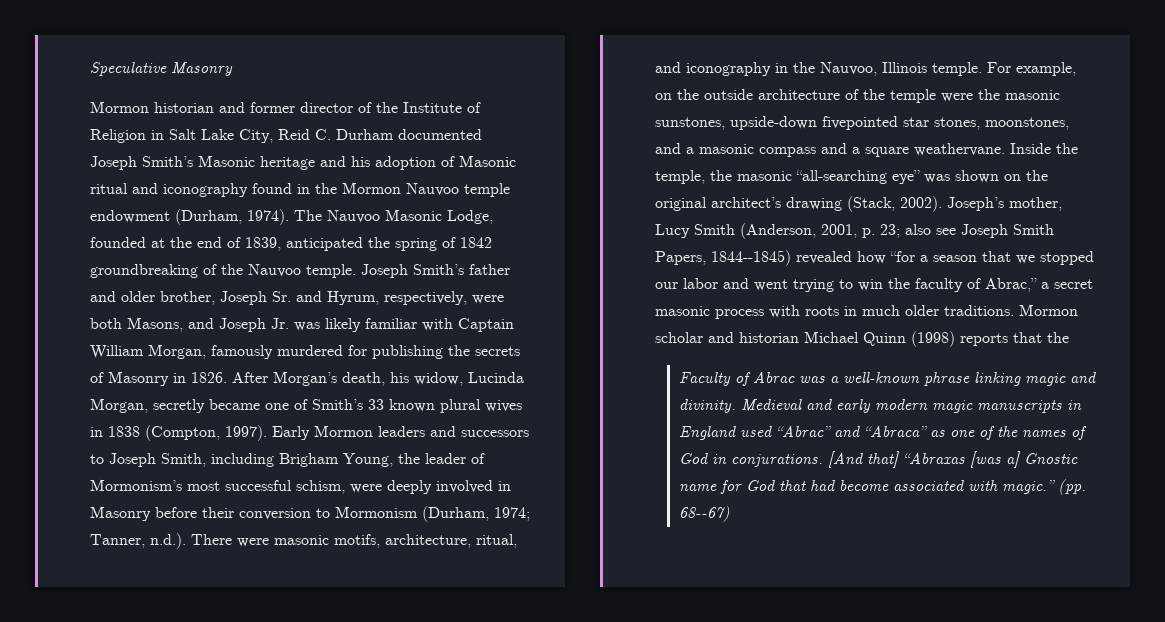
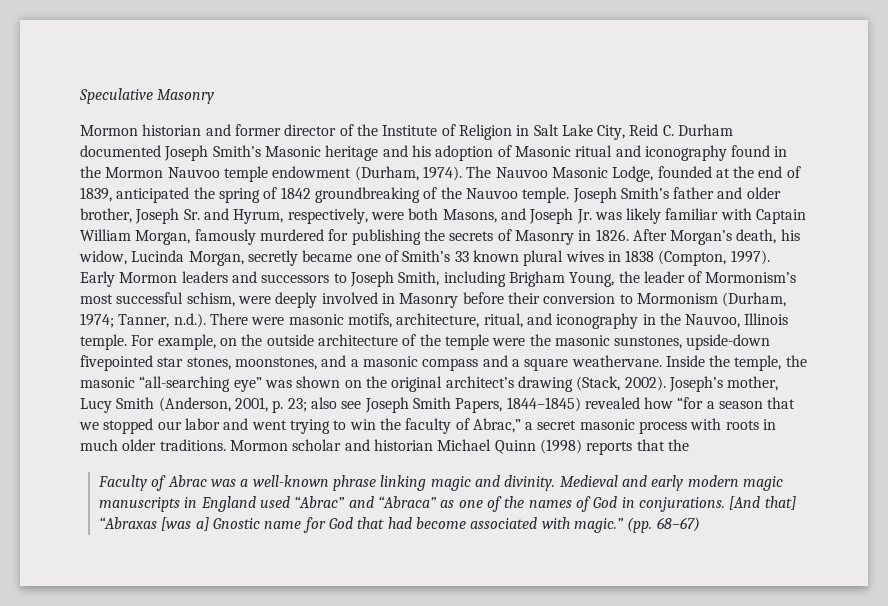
[711,250,791,266] 1844--1845) -> [506,397,581,412] 1844–1845)
[678,506,730,522] 68--67) -> [656,517,700,532] 68–67)

